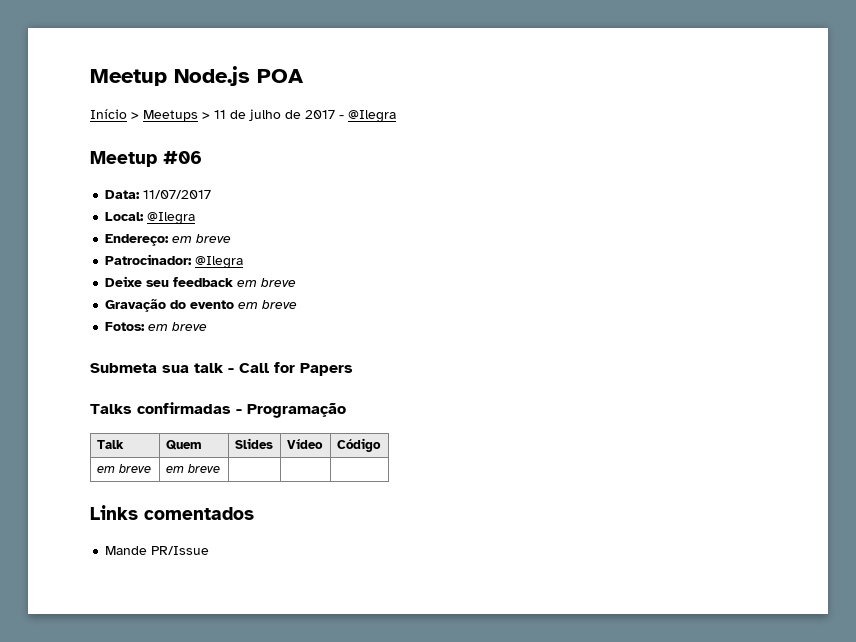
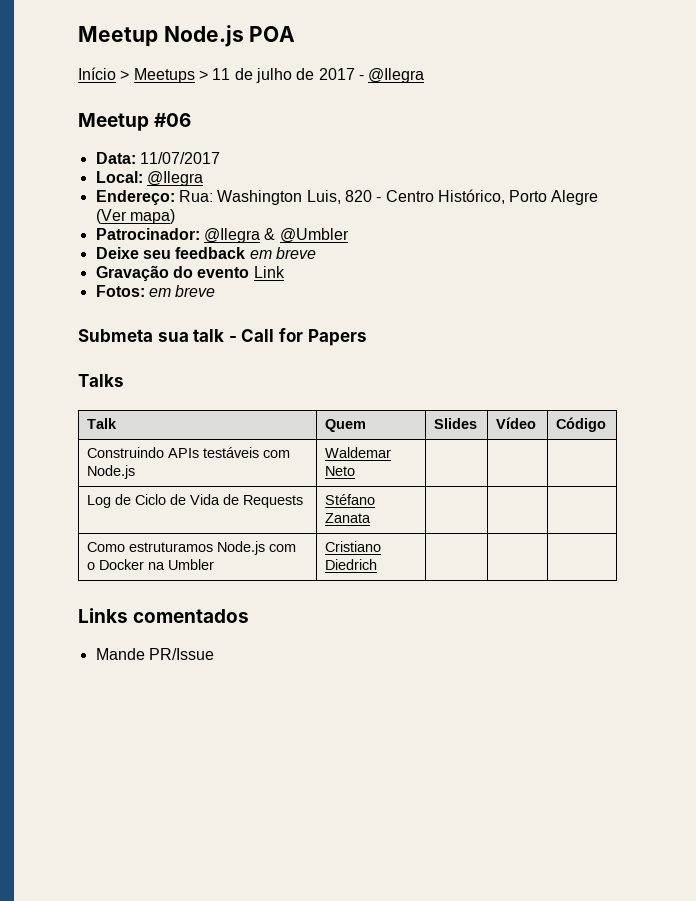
[172,234,232,243] em breve -> [178,189,599,205] [95,209,175,224] Rua: Washington Luis, 820 - Centro Histórico, Porto Alegre (Ver mapa)
(244, 262) none -> [264,228,349,243] & @Umbler
[238,300,298,309] em breve -> [253,266,285,278] Link
[137,402,346,418] confirmadas - Programação -> (124, 380) none
[96,464,151,473] [165,464,220,473] em breve | em breve -> [87,447,291,458] [87,465,136,479] [325,447,392,458] [325,466,356,476] [87,494,304,508] [325,494,376,505] [325,513,372,523] [87,541,297,555] [87,559,215,570] [325,541,382,552] [325,559,378,570] Construindo APIs testáveis com Node.js | Waldemar Neto | | | // Log de Ciclo de Vida de Requests | Stéfano Zanata | | | // Como estruturamos Node.js com o Docker na Umbler | Cristiano Diedrich

